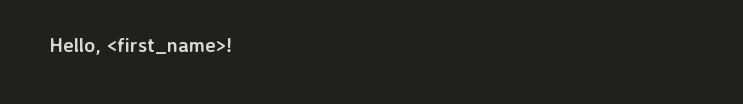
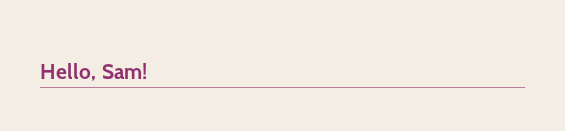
[107,38,232,54] <first_name>! -> [101,63,147,79] Sam!

